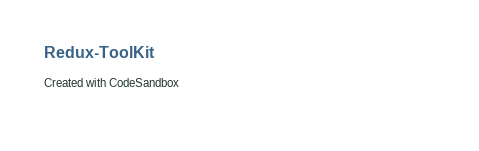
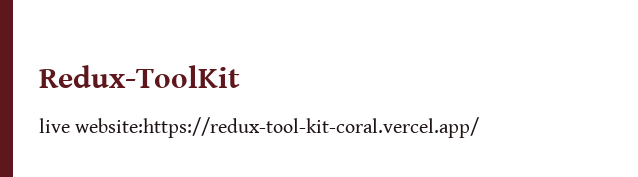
[44,78,180,87] Created with CodeSandbox -> [39,117,480,138] live website:https://redux-tool-kit-coral.vercel.app/

